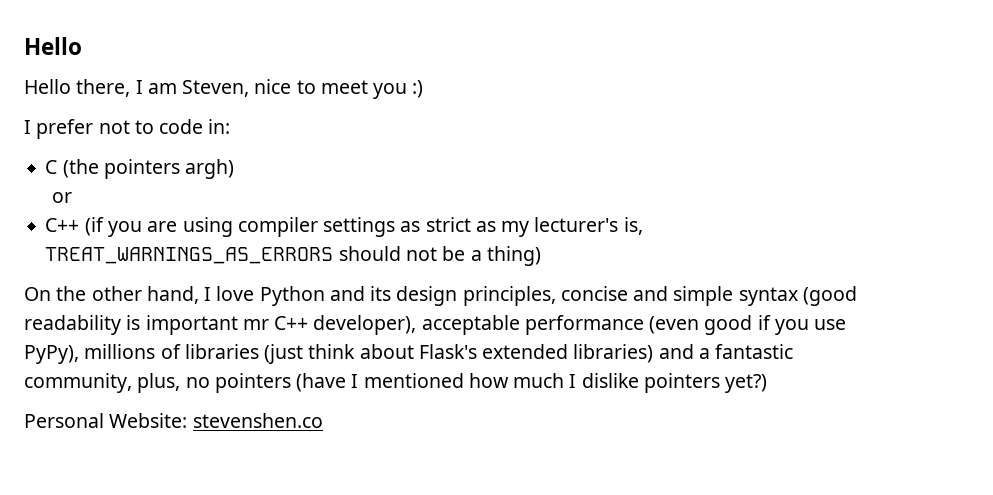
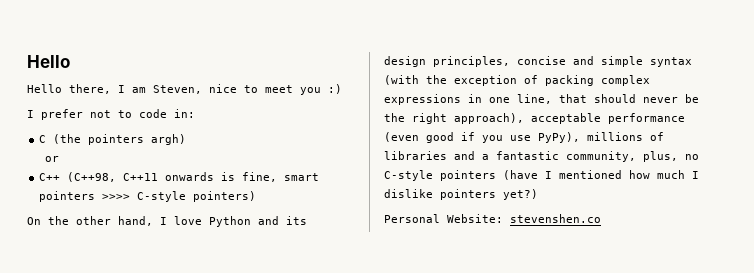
[84,217,643,237] [45,246,541,266] (if you are using compiler settings as strict as my lecturer's is, TREAT_WARNINGS_AS_ERRORS should not be a thing) -> [67,172,320,182] [39,191,257,202] (C++98, C++11 onwards is fine, smart pointers >>>> C-style pointers)
[802,286,857,306] [24,315,417,335] (good readability is important mr C++ developer), -> [384,75,650,86] [384,94,699,105] [384,113,524,124] (with the exception of packing complex expressions in one line, that should never be the right approach),
[264,344,654,364] (just think about Flask's extended libraries) -> (447, 155) none
(210, 382) none -> [384,170,433,181] C-style

